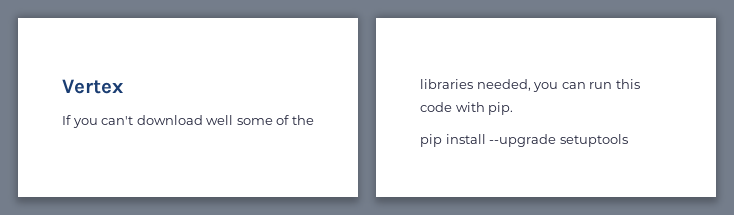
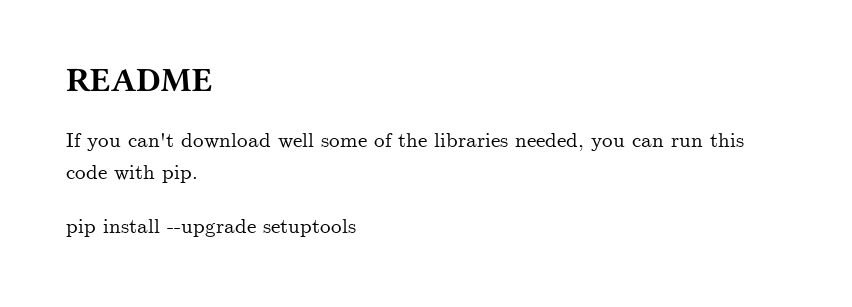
[62,79,123,94] Vertex -> [66,68,213,92] README

